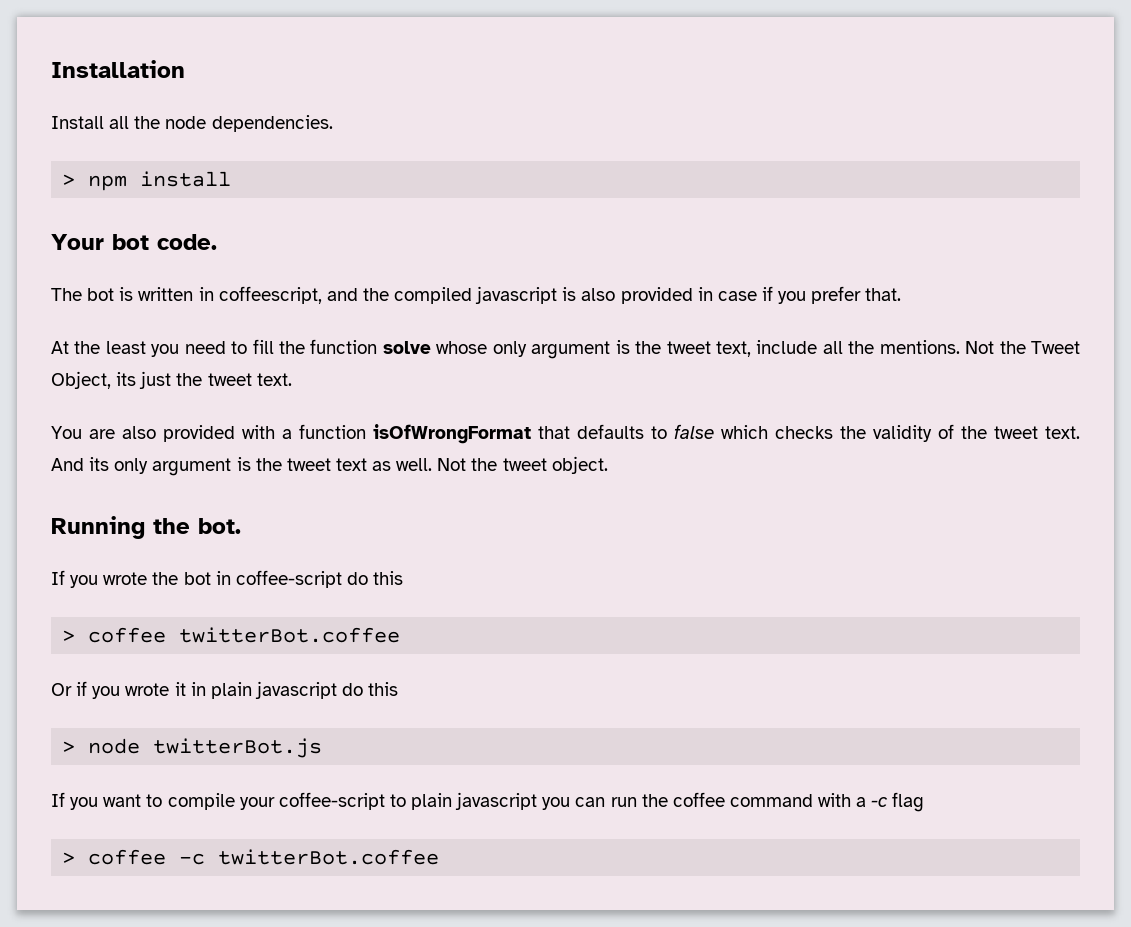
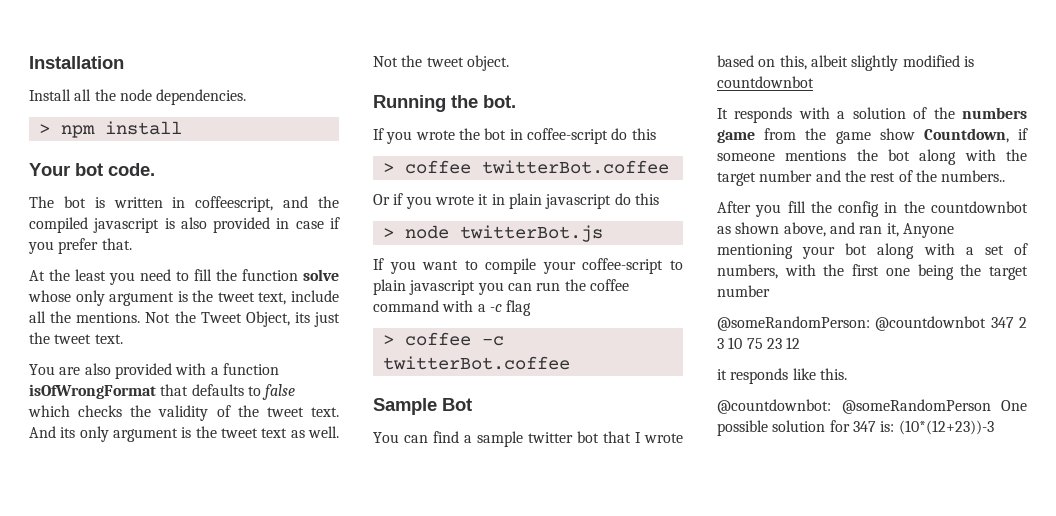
(440, 857) none -> [373,398,472,415] [373,431,683,447] [717,55,974,71] [717,76,814,88] [717,107,1027,123] [717,128,1028,144] [717,149,1027,165] [717,170,1006,186] [717,201,1028,217] [717,222,954,238] [717,243,1028,259] [717,264,1028,280] [717,285,770,297] [717,316,1027,331] [717,337,801,349] [717,368,847,384] [717,399,1027,414] [717,420,994,436] // Sample Bot // You can find a sample twitter bot that I wrote based on this, albeit slightly modified is countdownbot // It responds with a solution of the numbers game from the game show Countdown, if someone mentions the bot along with the target number and the rest of the numbers.. // After you fill the config in the countdownbot as shown above, and ran it, Anyone mentioning your bot along with a set of numbers, with the first one being the target number // @someRandomPerson: @countdownbot 347 2 3 10 75 23 12 // it responds like this. // @countdownbot: @someRandomPerson One possible solution for 347 is: (10*(12+23))-3

